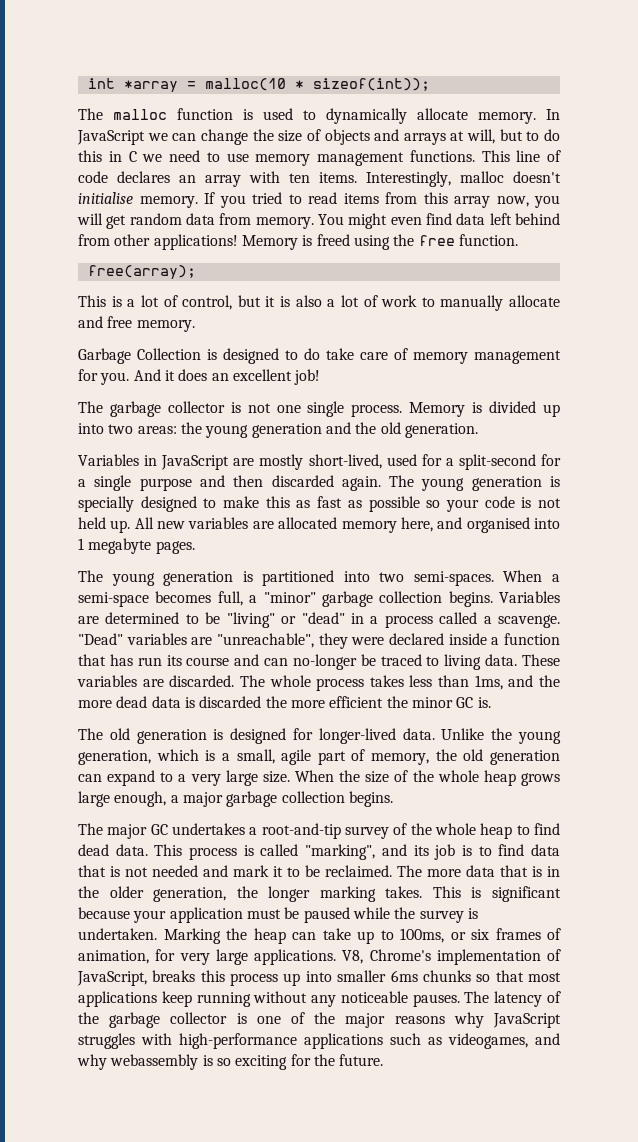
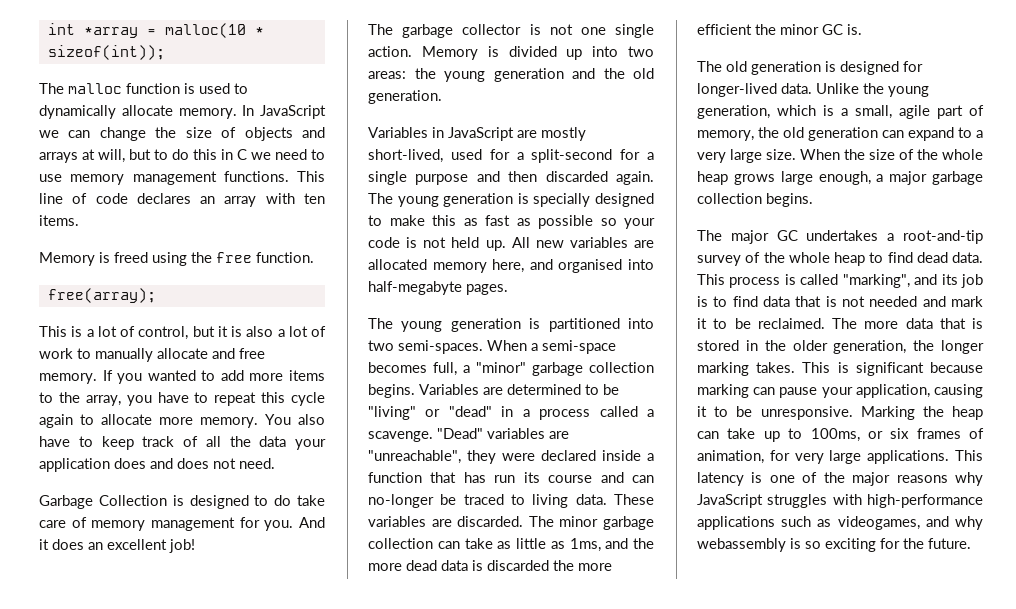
[366,171,561,187] [78,192,560,208] [77,213,560,229] [78,234,238,250] Interestingly, malloc doesn't initialise memory. If you tried to read items from this array now, you will get random data from memory. You might even find data left behind from other applications! -> (79, 220) //
(195, 326) none -> [102,370,326,384] [39,392,325,406] [39,414,325,428] [39,436,326,450] [39,458,275,472] If you wanted to add more items to the array, you have to repeat this cycle again to allocate more memory. You also have to keep track of all the data your application does and does not need.
[351,404,403,417] process. -> [368,46,412,57] action.
[78,538,152,554] 1 megabyte -> [368,281,462,295] half-megabyte
[269,675,470,691] whole process takes less than -> [559,516,654,530] [368,538,565,549] minor garbage collection can take as little as
(542, 871) none -> [697,340,739,351] stored
[133,907,478,923] [78,928,157,940] your application must be paused while the survey is undertaken. -> [697,384,983,398] [697,406,853,420] marking can pause your application, causing it to be unresponsive.
[342,949,561,965] [77,970,561,986] [78,991,561,1007] [78,1012,228,1028] V8, Chrome's implementation of JavaScript, breaks this process up into smaller 6ms chunks so that most applications keep running without any noticeable pauses. The latency of the garbage collector -> [955,450,983,461] [697,472,744,486] This latency

